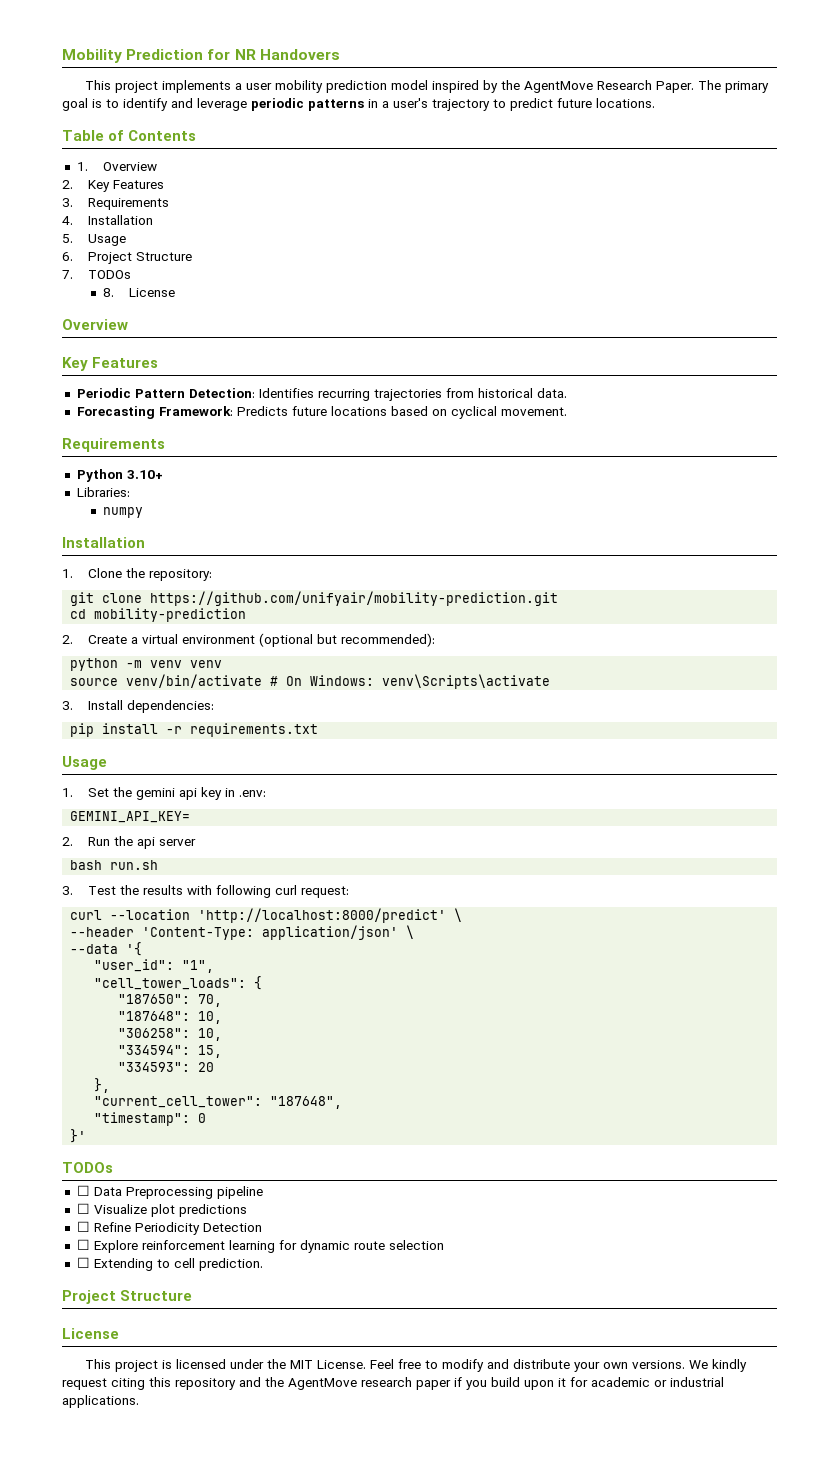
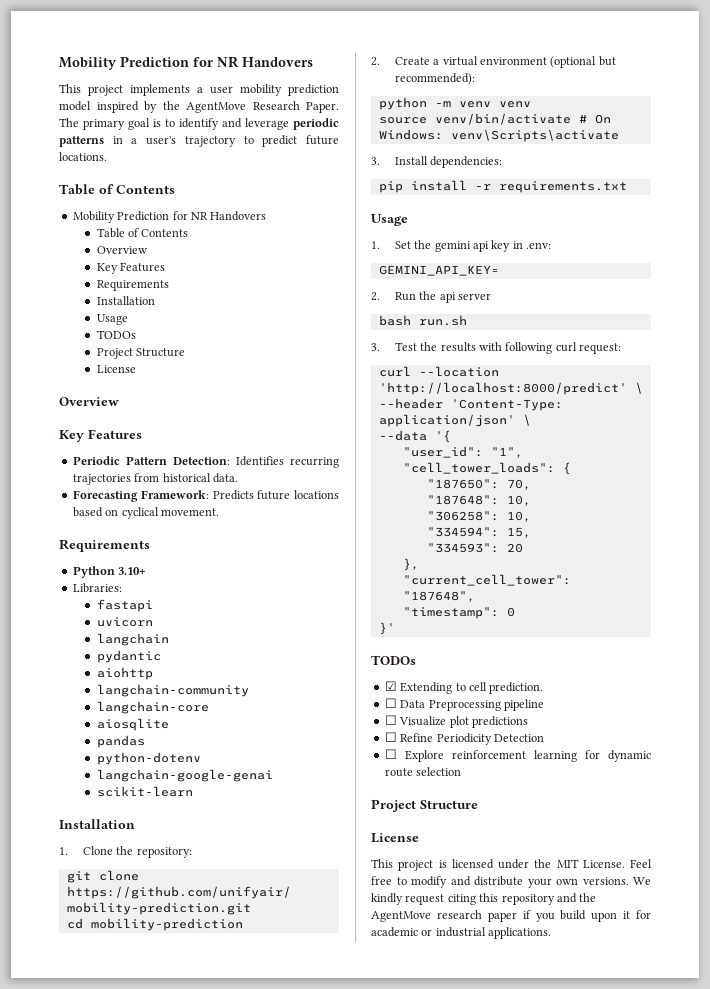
[76,162,158,171] [62,180,165,192] [62,198,170,210] [62,215,154,225] [62,234,127,246] [62,252,193,264] [62,270,132,279] [103,288,115,297] 1. Overview // 2. Key Features // 3. Requirements // 4. Installation // 5. Usage // 6. Project Structure // 7. TODOs // 8. -> [72,211,267,223] [96,228,189,238] [96,246,148,254] [96,262,166,274] [96,280,169,291] [96,296,155,305] [96,314,128,325] [96,330,136,339] [96,348,186,359] Mobility Prediction for NR Handovers // Table of Contents // Overview // Key Features // Requirements // Installation // Usage // TODOs // Project Structure //
[103,507,144,518] numpy -> [96,599,153,612] [96,617,153,627] [96,633,169,646] [96,650,161,663] [96,667,153,680] [96,684,249,697] [96,701,209,714] [96,718,169,731] [96,735,145,748] [96,752,201,765] [96,769,273,782] [96,786,193,797] fastapi // uvicorn // langchain // pydantic // aiohttp // langchain-community // langchain-core // aiosqlite // pandas // python-dotenv // langchain-google-genai // scikit-learn
(113, 1167) none -> [384,681,544,694] // ☑ Extending to cell prediction.
[76,1257,263,1271] // ☐ Extending to cell prediction. -> (462, 771) none

